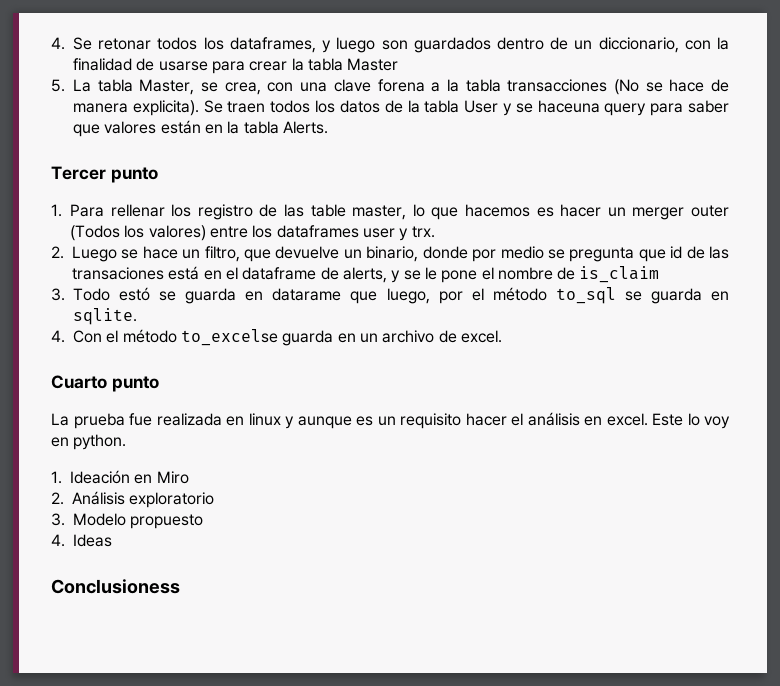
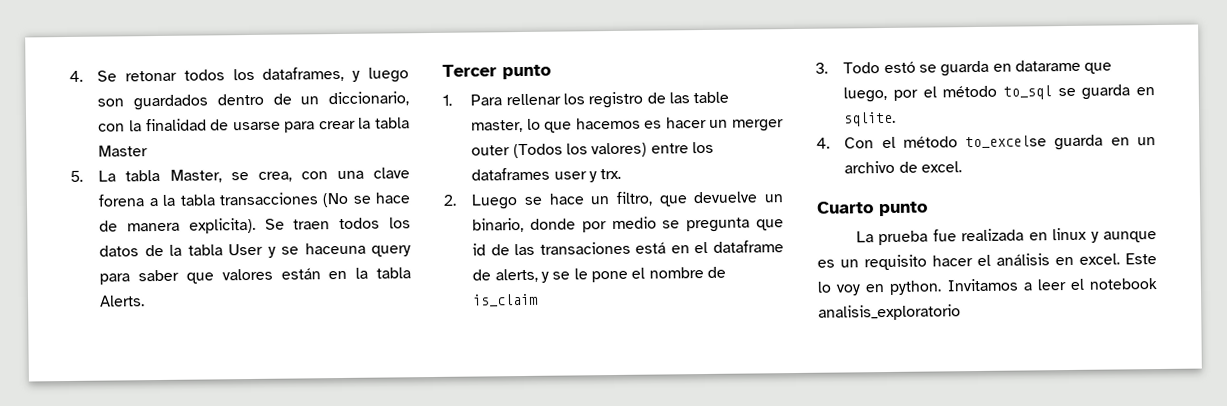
[51,470,189,484] [51,491,215,508] [51,513,204,529] [51,534,112,547] [51,579,180,594] // 1. Ideación en Miro // 2. Análisis exploratorio // 3. Modelo propuesto // 4. Ideas // Conclusioness -> [946,278,1157,292] [818,304,961,321] Invitamos a leer el notebook analisis_exploratorio

